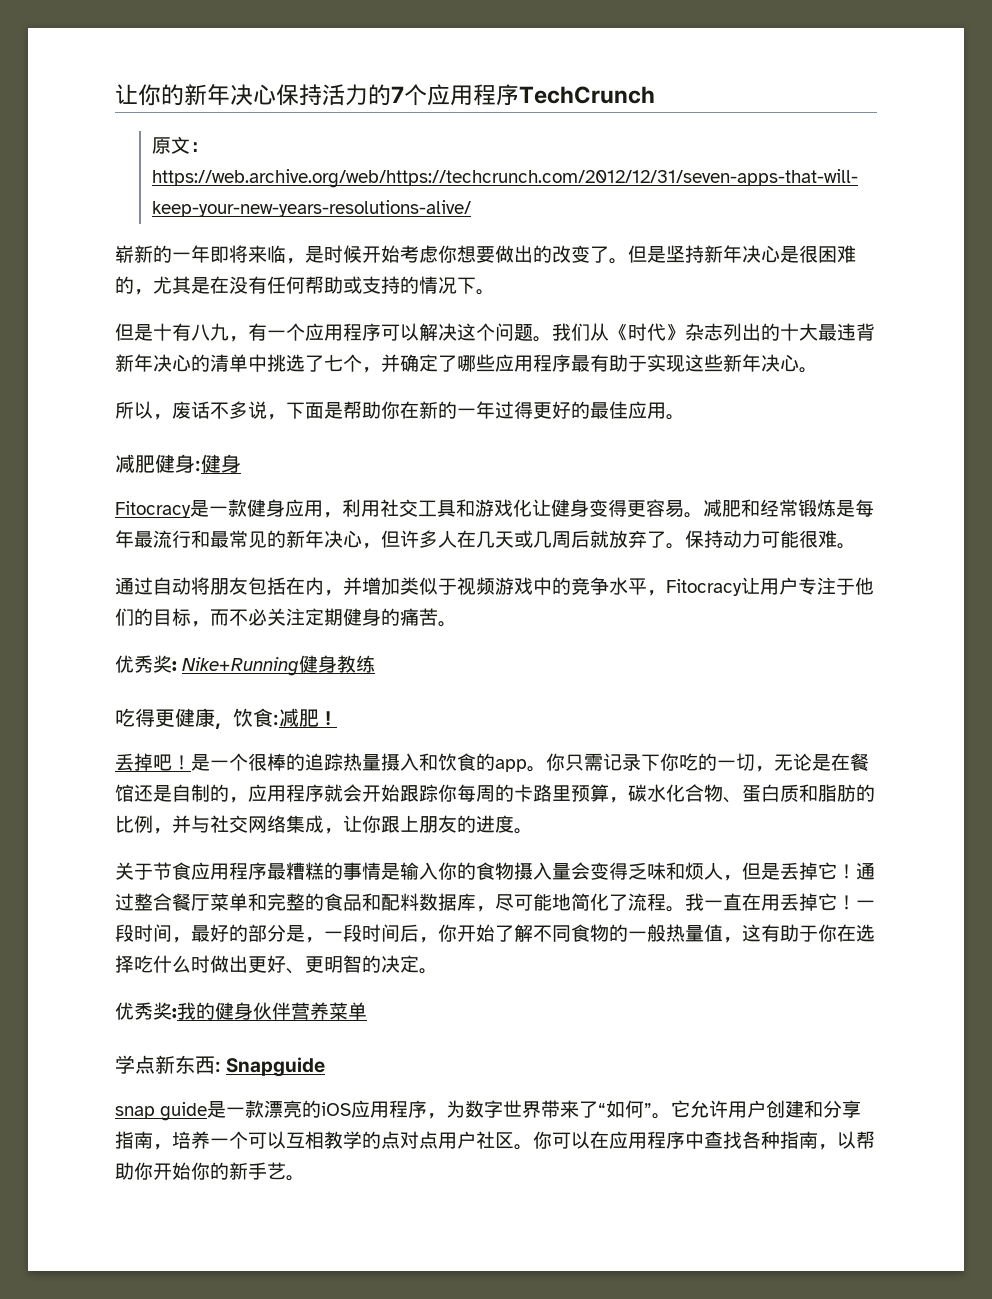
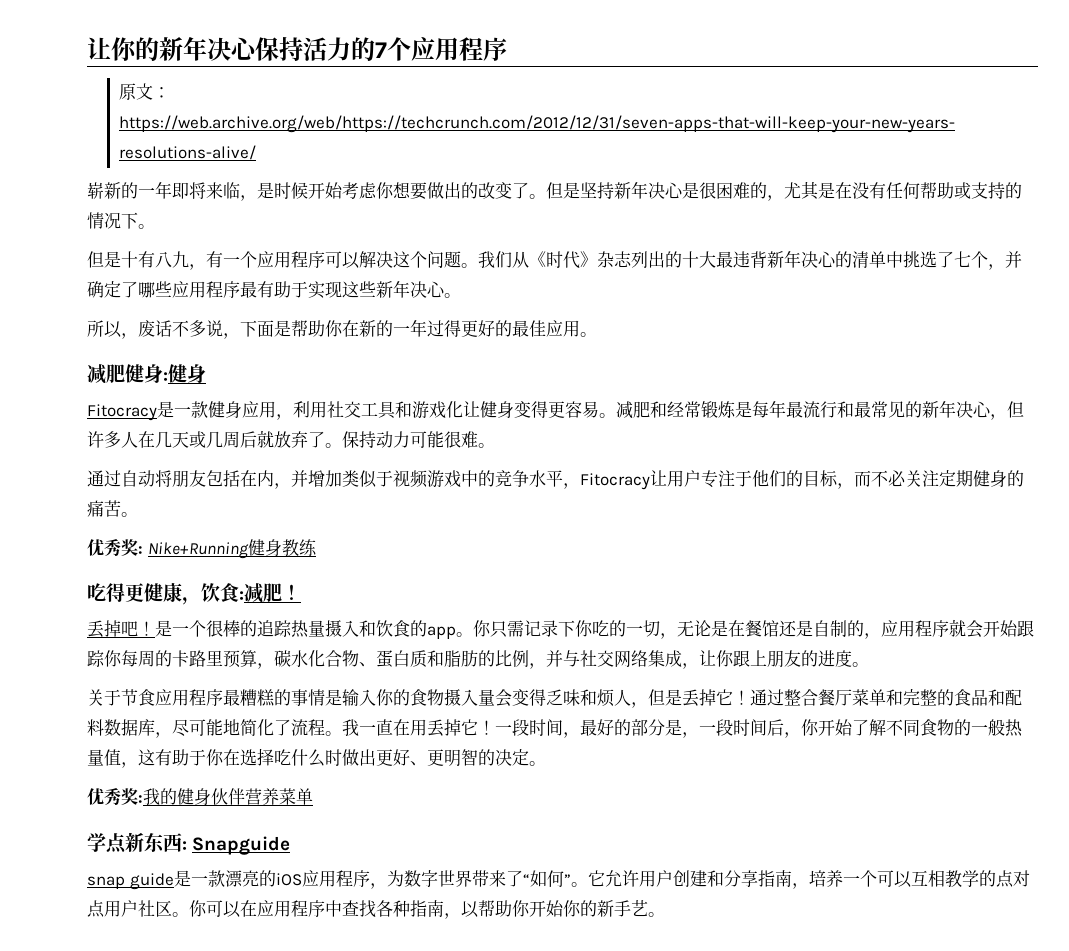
[519,86,655,104] TechCrunch -> (507, 49) none

